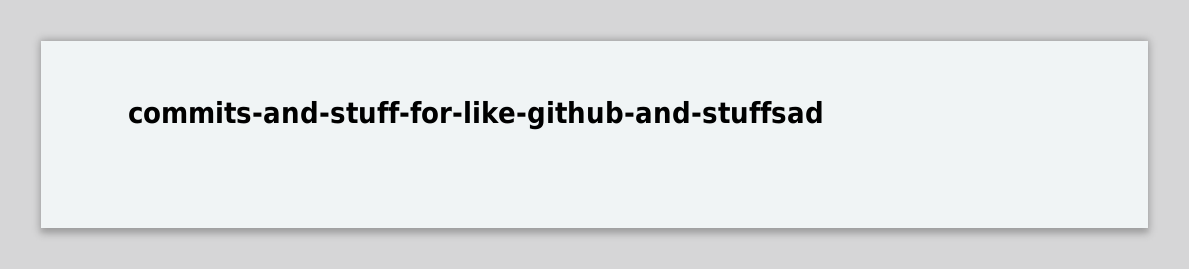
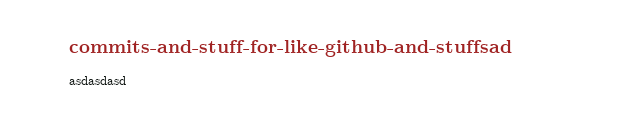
(824, 115) none -> [69,76,126,85] // asdasdasd

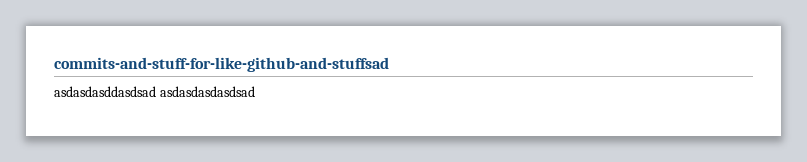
[69,76,126,85] asdasdasd -> [54,86,255,97] asdasdasddasdsad asdasdasdasdsad

